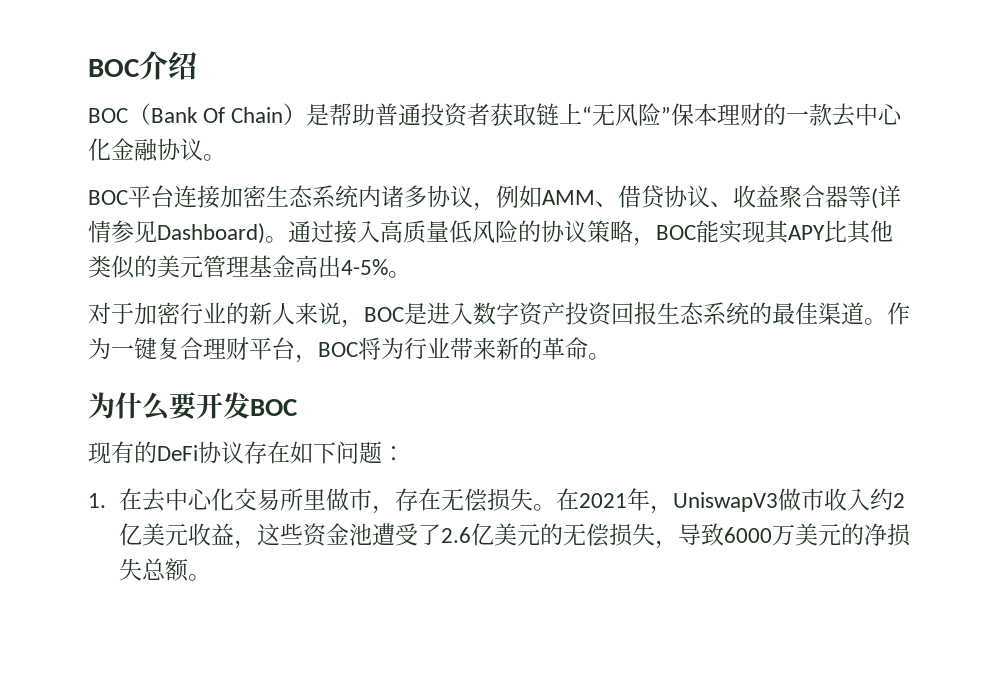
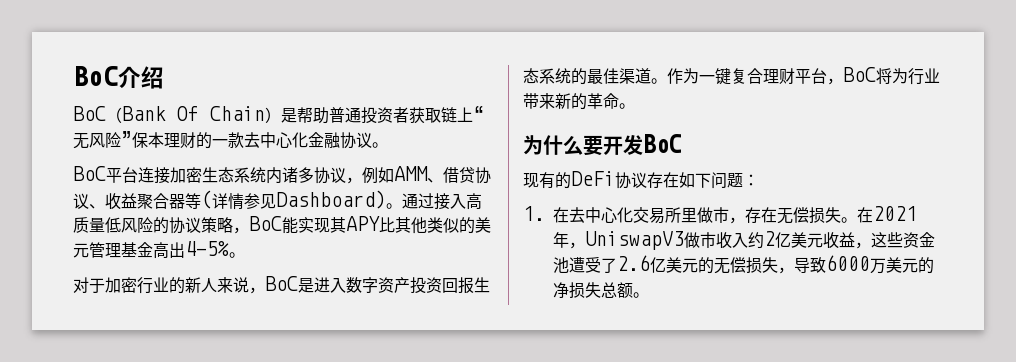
[88,59,140,77] BOC -> [73,66,118,86] BoC
[88,108,128,123] BOC -> [73,106,106,121] BoC
[88,190,128,205] BOC -> [73,166,106,181] BoC
[656,225,696,240] BOC -> [249,216,282,231] BoC
[364,307,404,322] BOC -> [265,276,298,291] BoC
[318,342,358,357] BOC -> [843,67,876,82] BoC
[250,399,298,416] BOC -> [643,134,682,153] BoC

